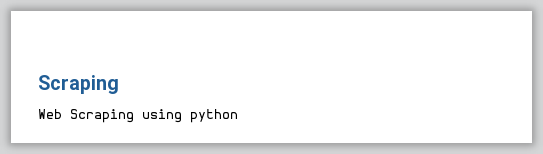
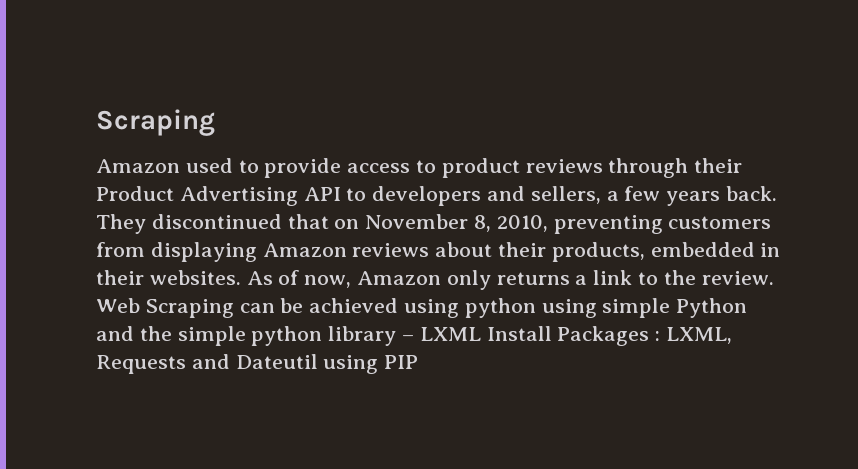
[38,109,238,123] Web Scraping using python -> [96,158,743,178] [96,186,778,206] [96,214,772,234] [96,242,781,262] [96,270,774,290] [96,298,748,318] [96,326,733,346] [96,354,419,374] Amazon used to provide access to product reviews through their Product Advertising API to developers and sellers, a few years back. They discontinued that on November 8, 2010, preventing customers from displaying Amazon reviews about their products, embedded in their websites. As of now, Amazon only returns a link to the review. Web Scraping can be achieved using python using simple Python and the simple python library – LXML Install Packages : LXML, Requests and Dateutil using PIP

